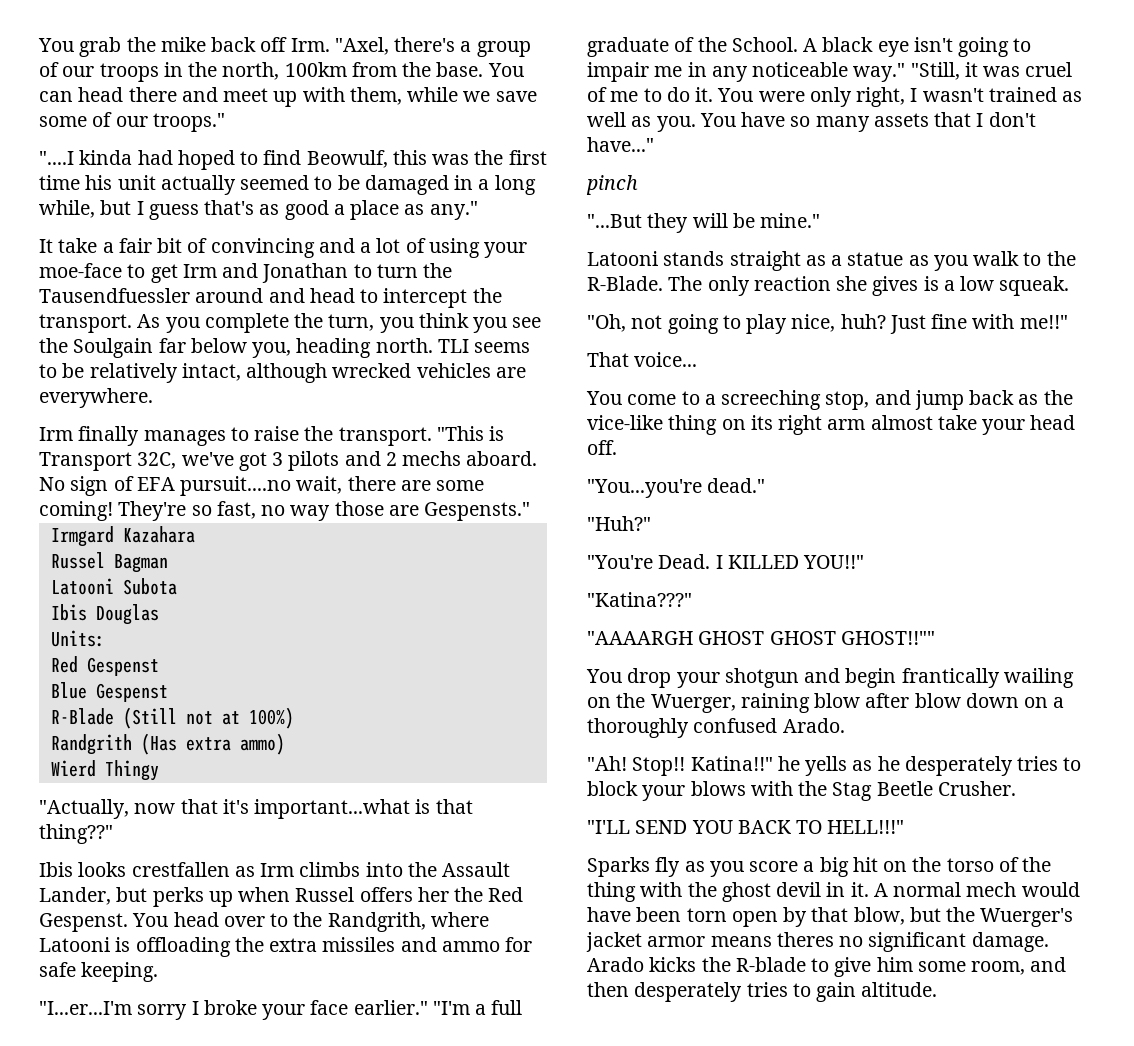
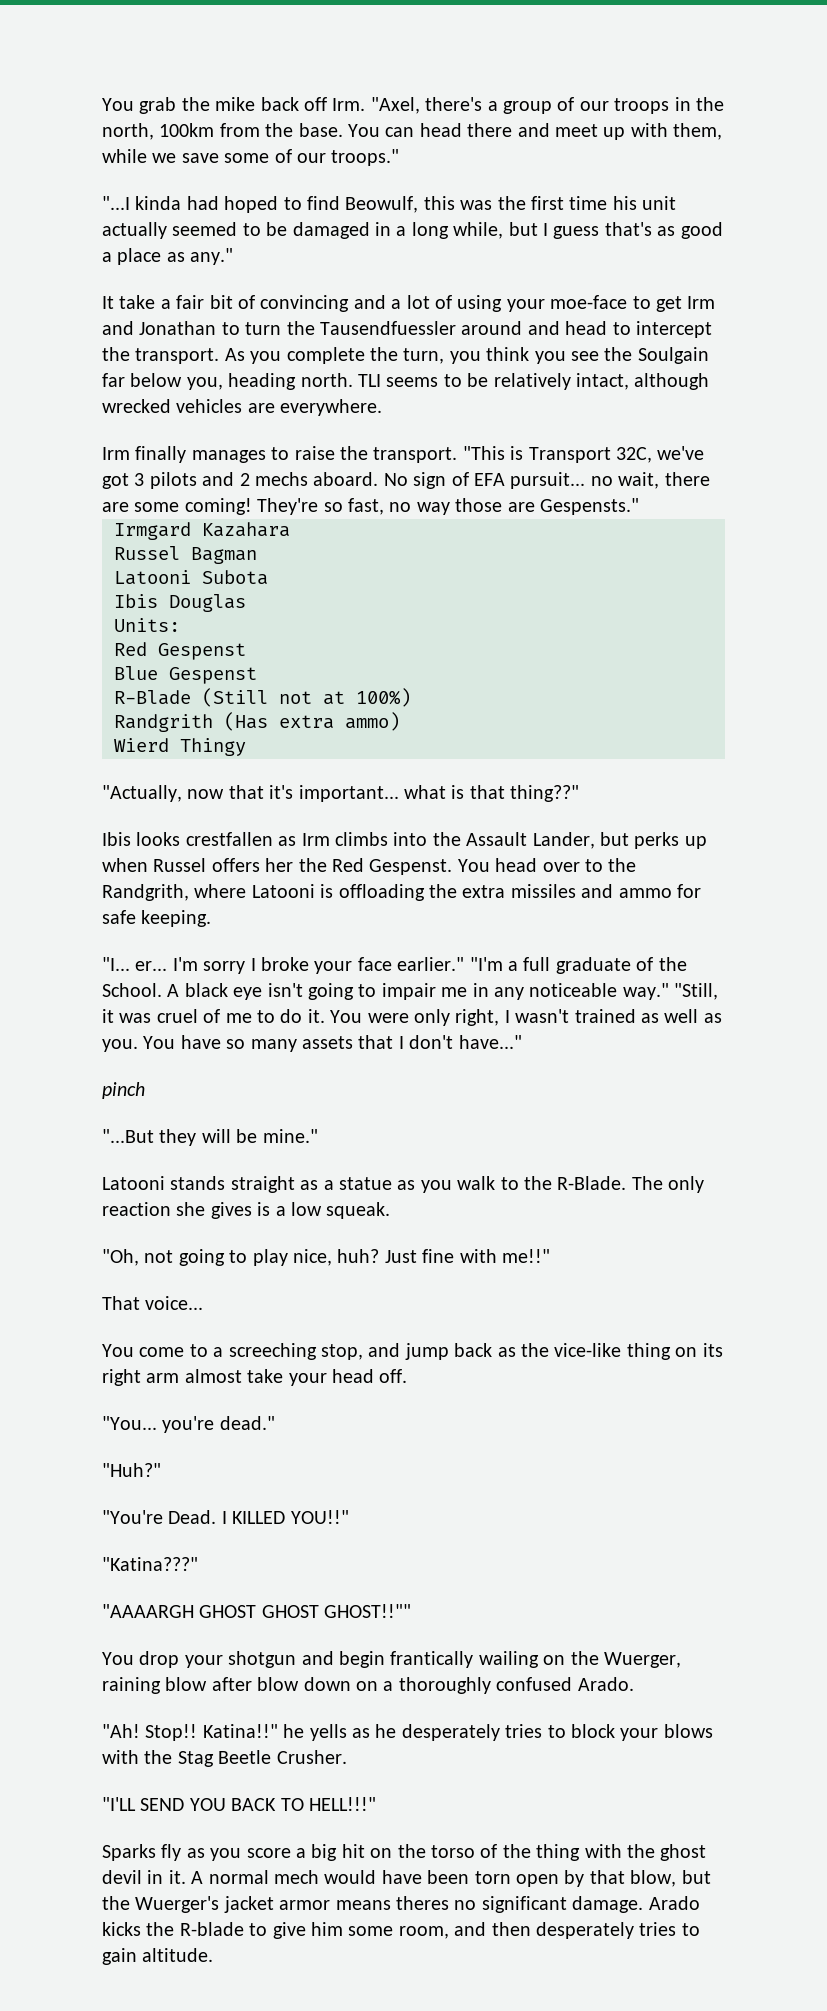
[39,151,74,165] "....I -> [102,196,130,210] "...I
[180,476,292,496] pursuit....no -> [510,472,613,489] pursuit... no
[254,799,411,819] important...what -> [298,785,446,802] important... what
[39,1001,132,1015] "I...er...I'm -> [102,957,198,971] "I... er... I'm
[587,479,702,498] "You...you're -> [102,1416,215,1433] "You... you're

